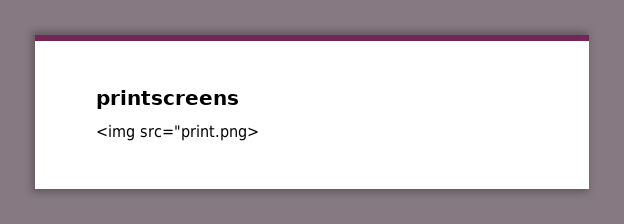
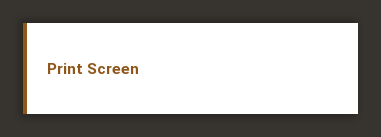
[96,90,239,109] [96,124,259,141] printscreens // <img src="print.png> -> [47,63,140,74] Print Screen

